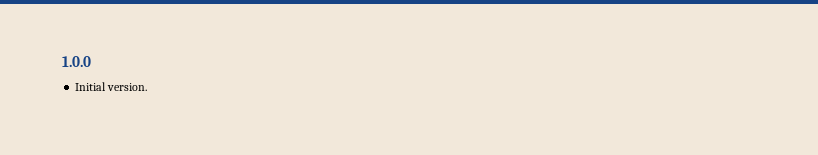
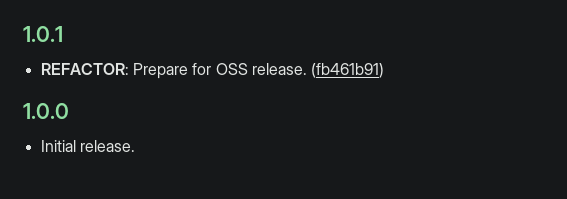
(62, 61) none -> [23,26,63,42] [40,63,385,79] 1.0.1 // REFACTOR: Prepare for OSS release. (fb461b91) //
[107,83,148,91] version. -> [79,140,135,152] release.

